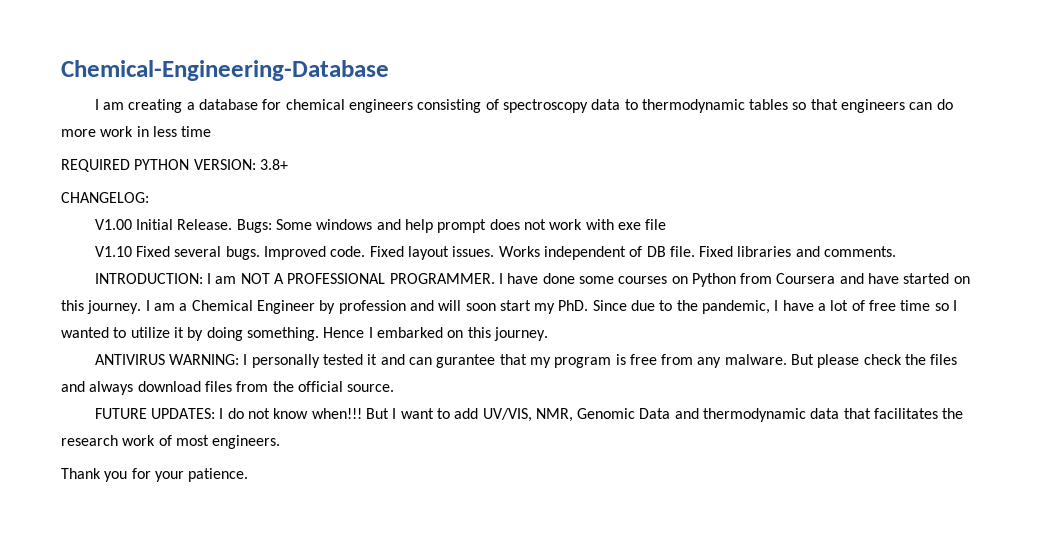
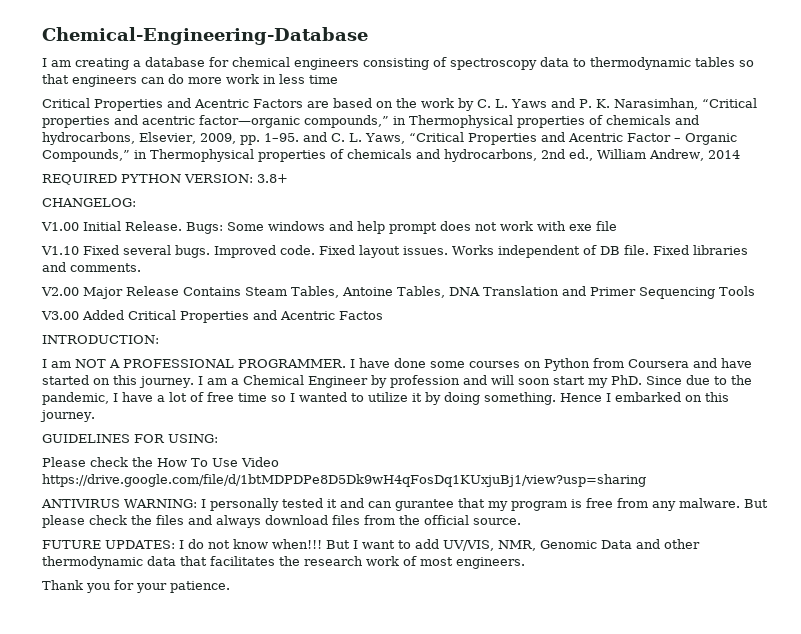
(212, 131) none -> [42,98,757,111] [42,115,699,128] [42,132,737,145] [42,149,740,162] // Critical Properties and Acentric Factors are based on the work by C. L. Yaws and P. K. Narasimhan, “Critical properties and acentric factor—organic compounds,” in Thermophysical properties of chemicals and hydrocarbons, Elsevier, 2009, pp. 1–95. and C. L. Yaws, “Critical Properties and Acentric Factor – Organic Compounds,” in Thermophysical properties of chemicals and hydrocarbons, 2nd ed., William Andrew, 2014
(897, 251) none -> [41,286,755,299] [41,310,383,323] // V2.00 Major Release Contains Steam Tables, Antoine Tables, DNA Translation and Primer Sequencing Tools // V3.00 Added Critical Properties and Acentric Factos
(203, 278) none -> (159, 339) //
(548, 334) none -> [42,434,218,443] [42,457,279,467] [42,474,646,487] // GUIDELINES FOR USING: // Please check the How To Use Video https://drive.google.com/file/d/1btMDPDPe8D5Dk9wH4qFosDq1KUxjuBj1/view?usp=sharing
(699, 413) none -> [664,539,700,549] other

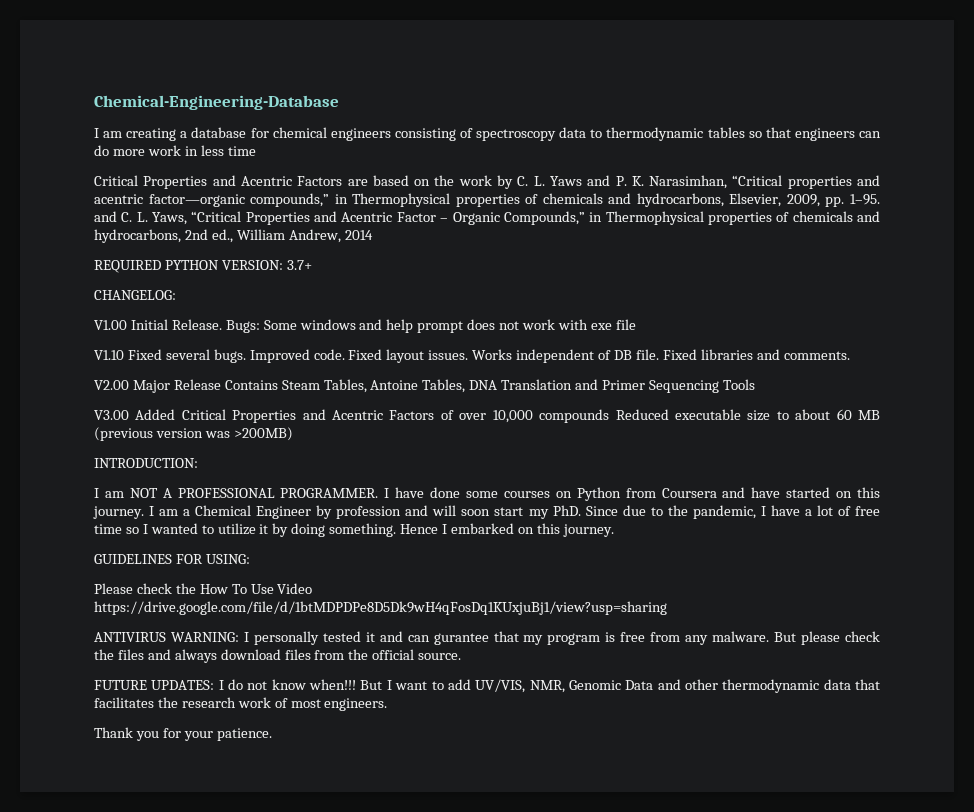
[257,174,288,183] 3.8+ -> [286,260,312,270] 3.7+
[339,311,383,320] Factos -> [389,409,880,423] [94,427,293,441] Factors of over 10,000 compounds Reduced executable size to about 60 MB (previous version was >200MB)

